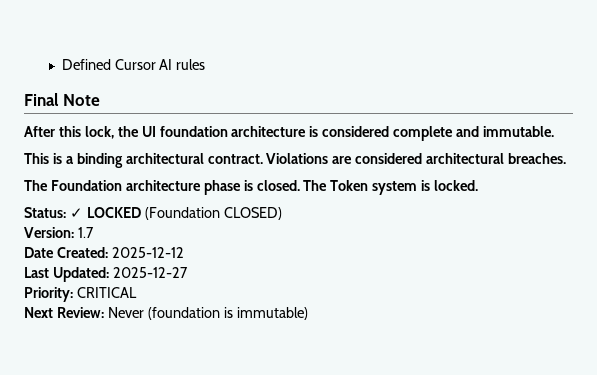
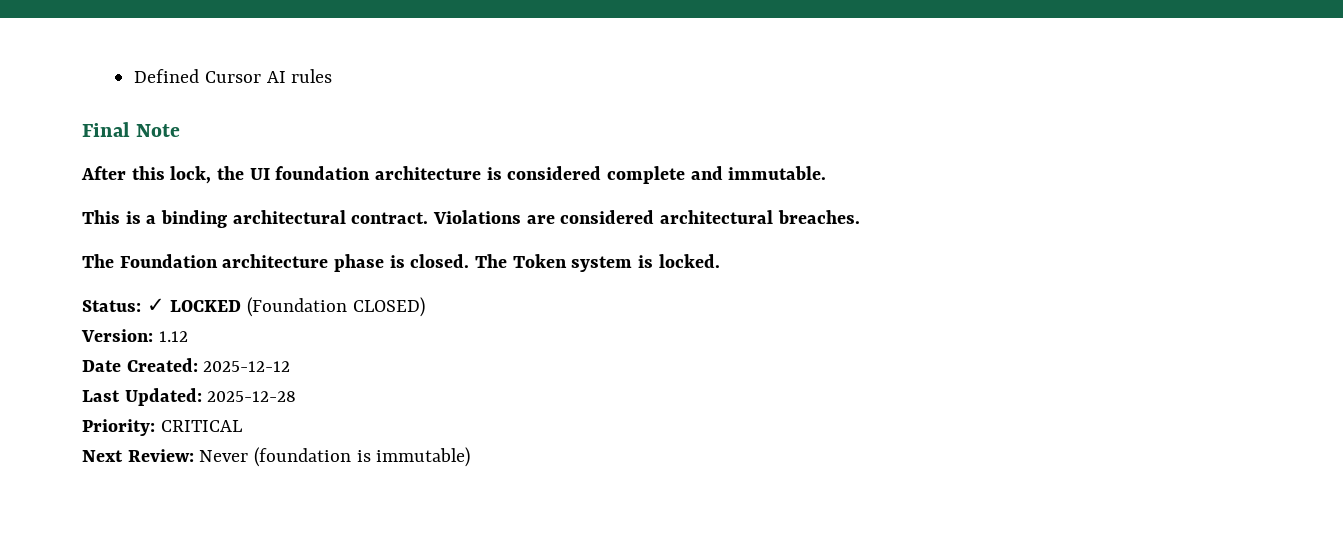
[77,227,94,238] 1.7 -> [158,331,188,342] 1.12
[112,267,188,278] 2025-12-27 -> [207,391,297,402] 2025-12-28

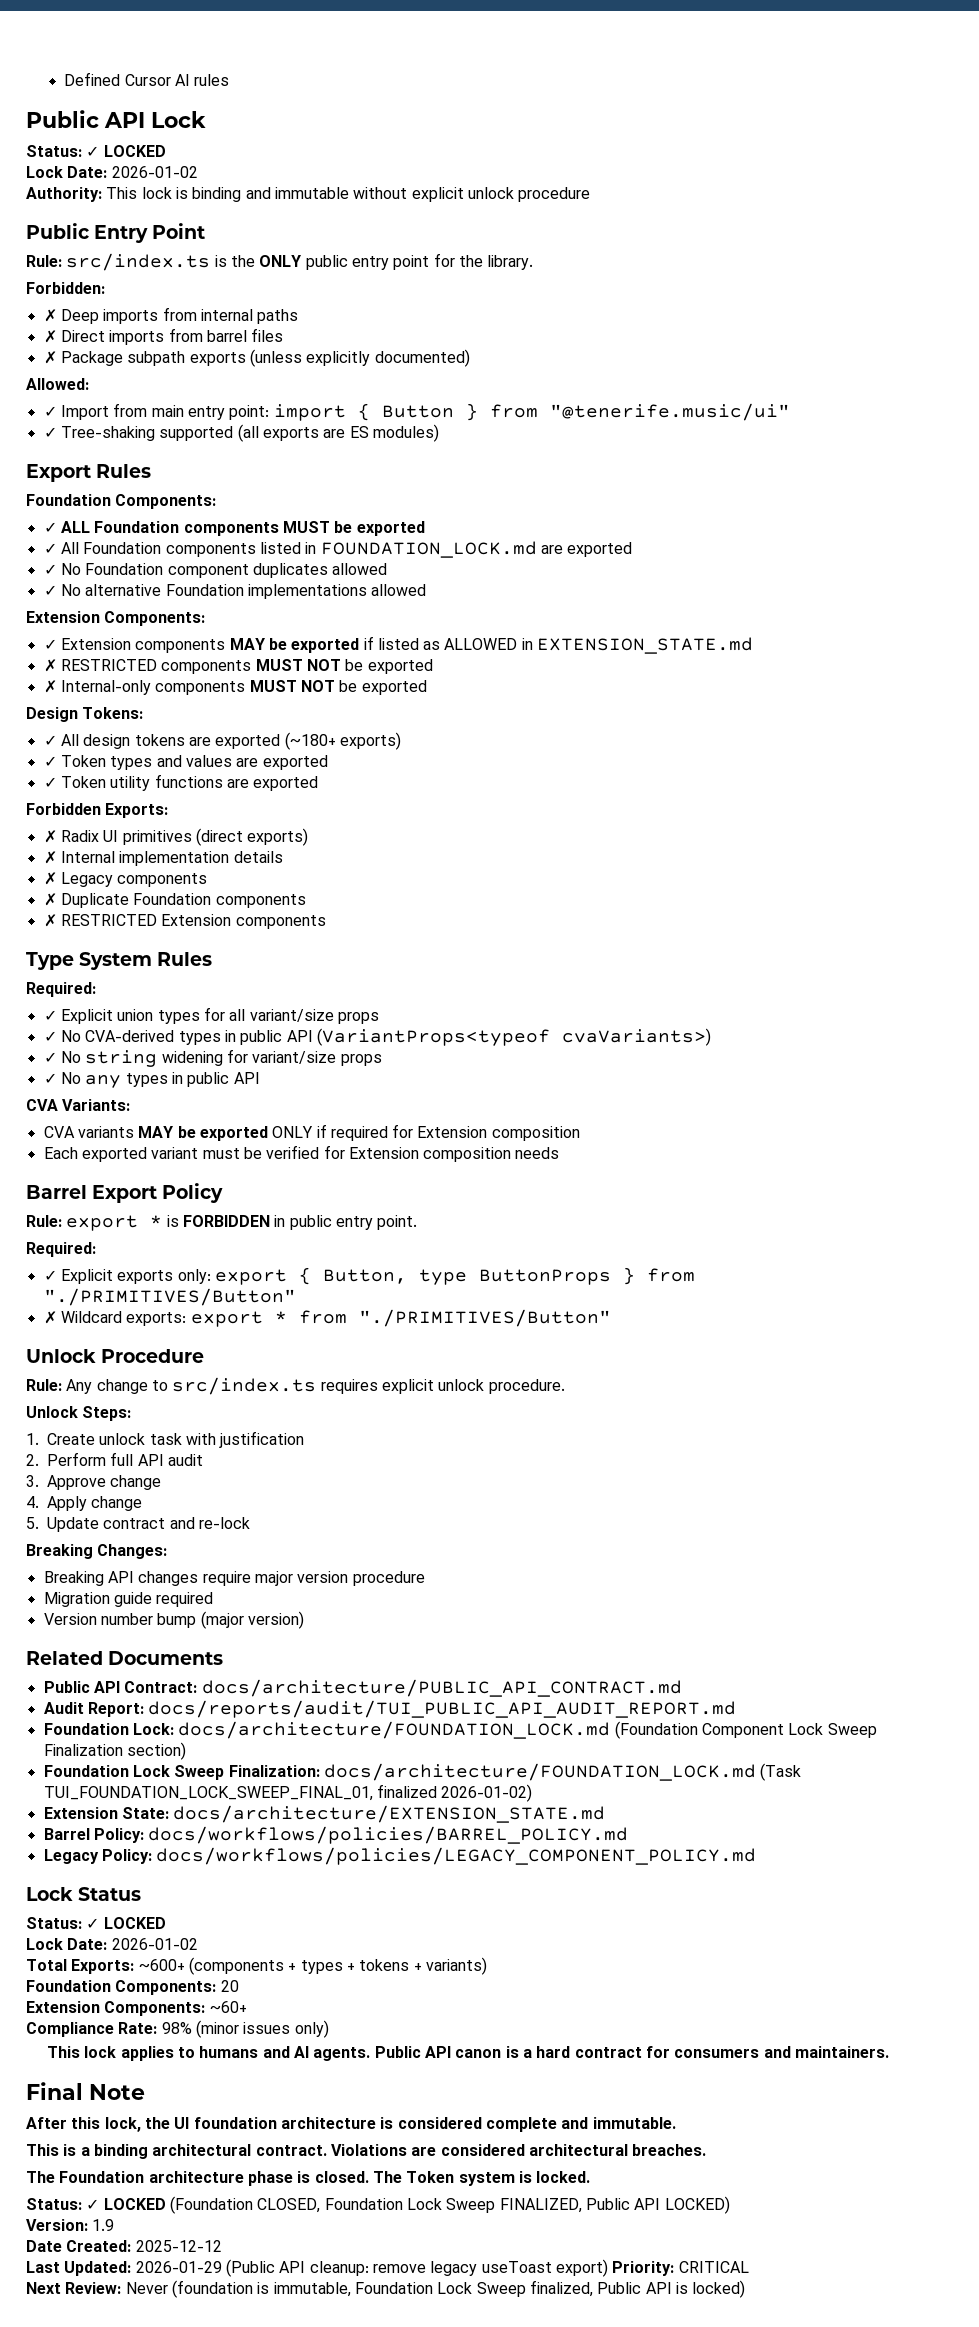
(333, 76) none -> [26,110,206,128] [26,145,166,157] [26,166,198,178] [26,187,591,202] [26,223,206,243] [26,253,534,271] [26,282,105,294] [43,307,299,324] [43,328,284,345] [43,349,470,367] [26,378,89,390] [43,403,790,421] [43,424,439,442] [26,464,152,482] [26,494,217,509] [43,521,425,536] [43,541,633,558] [43,563,388,578] [43,584,427,599] [26,611,206,626] [43,636,754,654] [43,659,433,674] [43,680,427,695] [26,707,144,722] [43,732,401,750] [43,755,328,770] [43,774,319,791] [26,803,169,818] [43,828,309,846] [43,851,283,866] [43,872,208,887] [43,893,306,908] [43,914,326,929] [26,952,213,970] [26,982,96,997] [43,1007,379,1024] [43,1028,711,1046] [43,1049,382,1067] [43,1072,260,1088] [26,1099,131,1111] [43,1124,580,1141] [43,1145,560,1162] [26,1183,224,1203] [26,1215,418,1231] [26,1242,96,1257] [43,1267,695,1285] [43,1288,296,1306] [43,1309,611,1327] [26,1349,205,1363] [26,1377,565,1395] [26,1406,132,1421] [26,1431,305,1448] [26,1452,203,1466] [26,1475,162,1490] [26,1496,143,1511] [26,1517,250,1532] [26,1544,168,1559] [43,1571,425,1586] [43,1592,214,1607] [43,1611,304,1629] [26,1651,224,1665] [43,1679,682,1697] [43,1700,737,1718] [43,1721,877,1739] [43,1742,186,1760] [43,1763,802,1781] [43,1784,533,1802] [43,1805,606,1823] [43,1826,629,1844] [43,1847,757,1865] [26,1887,142,1901] [26,1917,166,1929] [26,1938,198,1950] [26,1957,487,1975] [26,1980,239,1995] [26,2001,247,2016] [26,2020,329,2038] [47,2046,889,2061] // Public API Lock // Status: ✓ LOCKED // Lock Date: 2026-01-02 // Authority: This lock is binding and immutable without explicit unlock procedure // Public Entry Point // Rule: src/index.ts is the ONLY public entry point for the library. // Forbidden: // ✗ Deep imports from internal paths // ✗ Direct imports from barrel files // ✗ Package subpath exports (unless explicitly documented) // Allowed: // ✓ Import from main entry point: import { Button } from "@tenerife.music/ui" // ✓ Tree-shaking supported (all exports are ES modules) // Export Rules // Foundation Components: // ✓ ALL Foundation components MUST be exported // ✓ All Foundation components listed in FOUNDATION_LOCK.md are exported // ✓ No Foundation component duplicates allowed // ✓ No alternative Foundation implementations allowed // Extension Components: // ✓ Extension components MAY be exported if listed as ALLOWED in EXTENSION_STATE.md // ✗ RESTRICTED components MUST NOT be exported // ✗ Internal-only components MUST NOT be exported // Design Tokens: // ✓ All design tokens are exported (~180+ exports) // ✓ Token types and values are exported // ✓ Token utility functions are exported // Forbidden Exports: // ✗ Radix UI primitives (direct exports) // ✗ Internal implementation details // ✗ Legacy components // ✗ Duplicate Foundation components // ✗ RESTRICTED Extension components // Type System Rules // Required: // ✓ Explicit union types for all variant/size props // ✓ No CVA-derived types in public API (VariantProps<typeof cvaVariants>) // ✓ No string widening for variant/size props // ✓ No any types in public API // CVA Variants: // CVA variants MAY be exported ONLY if required for Extension composition // Each exported variant must be verified for Extension composition needs // Barrel Export Policy // Rule: export * is FORBIDDEN in public entry point. // Required: // ✓ Explicit exports only: export { Button, type ButtonProps } from "./PRIMITIVES/Button" // ✗ Wildcard exports: export * from "./PRIMITIVES/Button" // Unlock Procedure // Rule: Any change to src/index.ts requires explicit unlock procedure. // Unlock Steps: // 1. Create unlock task with justification // 2. Perform full API audit // 3. Approve change // 4. Apply change // 5. Update contract and re-lock // Breaking Changes: // Breaking API changes require major version procedure // Migration guide required // Version number bump (major version) // Related Documents // Public API Contract: docs/architecture/PUBLIC_API_CONTRACT.md // Audit Report: docs/reports/audit/TUI_PUBLIC_API_AUDIT_REPORT.md // Foundation Lock: docs/architecture/FOUNDATION_LOCK.md (Foundation Component Lock Sweep Finalization section) // Foundation Lock Sweep Finalization: docs/architecture/FOUNDATION_LOCK.md (Task TUI_FOUNDATION_LOCK_SWEEP_FINAL_01, finalized 2026-01-02) // Extension State: docs/architecture/EXTENSION_STATE.md // Barrel Policy: docs/workflows/policies/BARREL_POLICY.md // Legacy Policy: docs/workflows/policies/LEGACY_COMPONENT_POLICY.md // Lock Status // Status: ✓ LOCKED // Lock Date: 2026-01-02 // Total Exports: ~600+ (components + types + tokens + variants) // Foundation Components: 20 // Extension Components: ~60+ // Compliance Rate: 98% (minor issues only) // This lock applies to humans and AI agents. Public API canon is a hard contract for consumers and maintainers.
[352,297,425,317] CLOSED) -> [257,2196,730,2214] CLOSED, Foundation Lock Sweep FINALIZED, Public API LOCKED)
[158,331,188,342] 1.12 -> [92,2219,115,2231] 1.9
[207,391,297,402] 2025-12-28 // -> [135,2259,608,2277] 2026-01-29 (Public API cleanup: remove legacy useToast export)
[376,447,471,467] immutable) -> [273,2280,746,2298] immutable, Foundation Lock Sweep finalized, Public API is locked)

